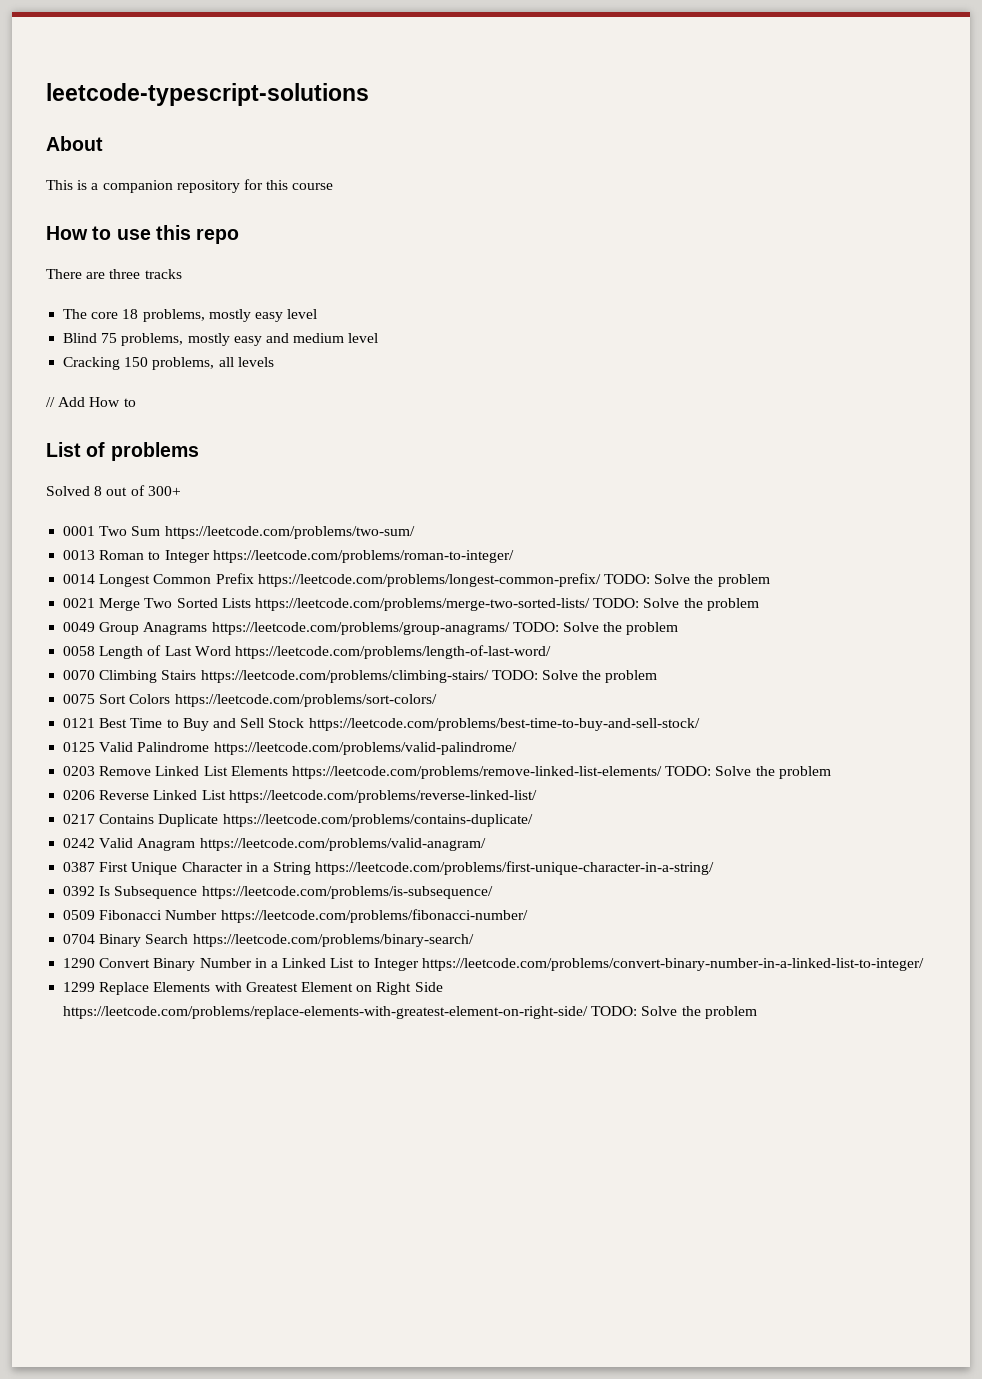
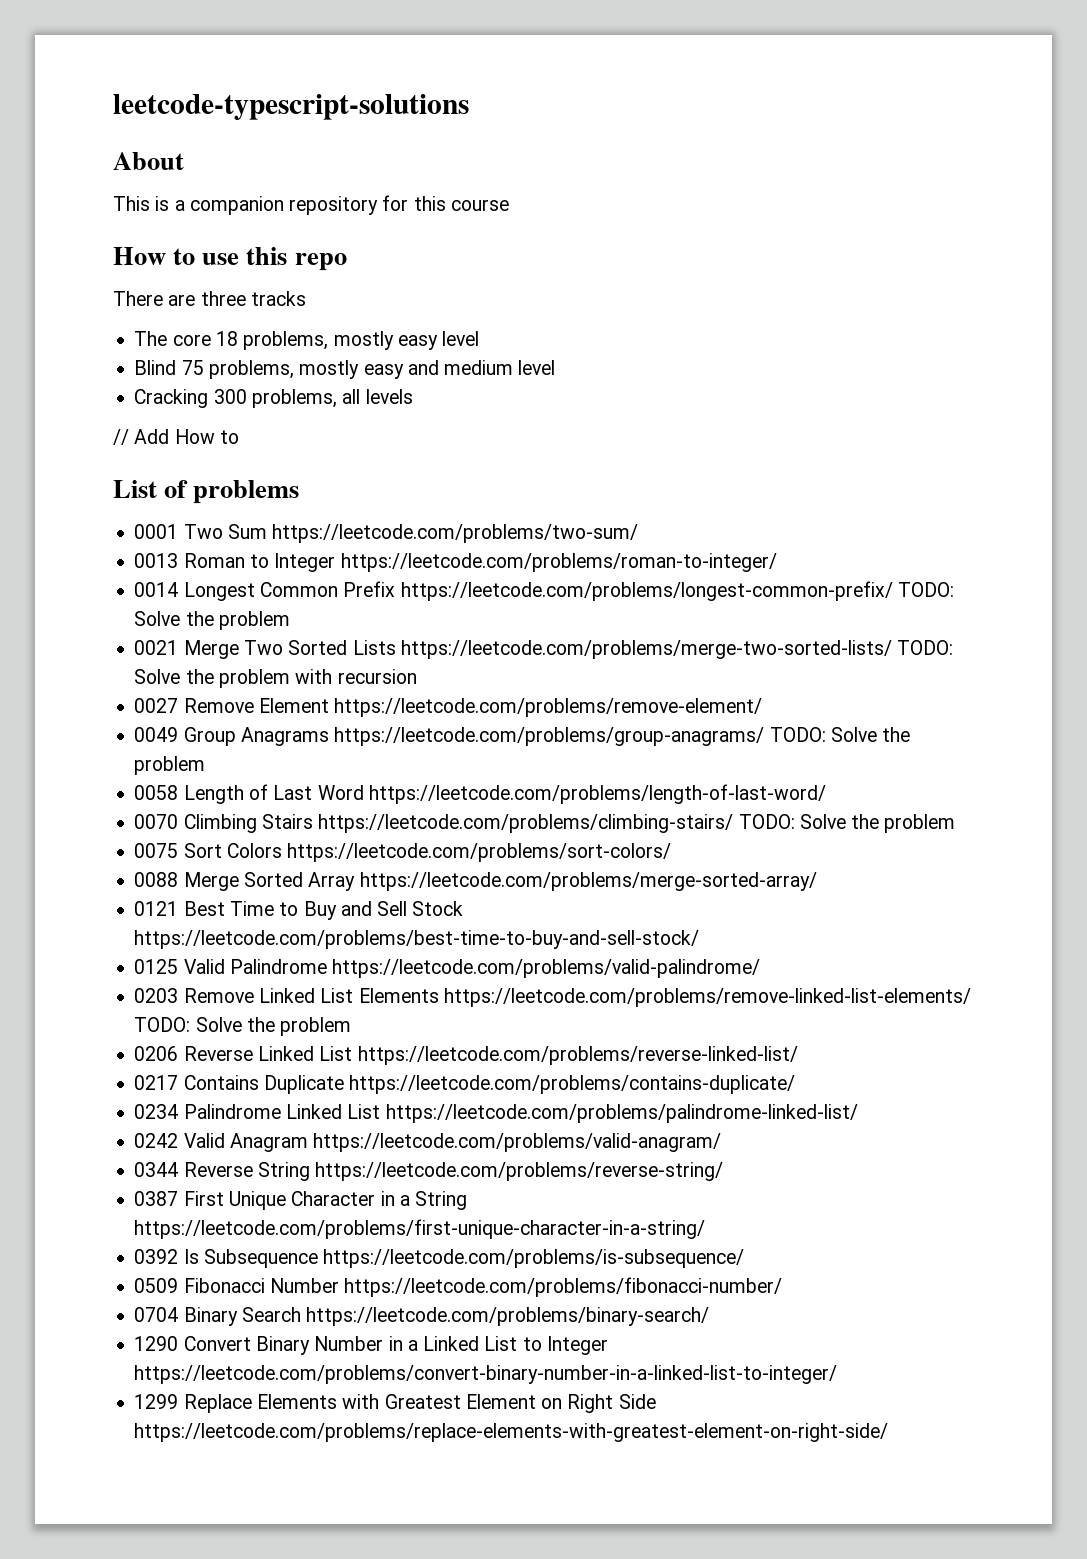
[124,357,149,367] 150 -> [213,389,247,404] 300
[46,485,181,496] // Solved 8 out of 300+ -> (300, 492) none
(759, 604) none -> [295,669,417,684] [134,698,763,717] with recursion // 0027 Remove Element https://leetcode.com/problems/remove-element/
(437, 700) none -> [134,872,817,891] // 0088 Merge Sorted Array https://leetcode.com/problems/merge-sorted-array/
(533, 820) none -> [134,1104,858,1123] // 0234 Palindrome Linked List https://leetcode.com/problems/palindrome-linked-list/
(486, 844) none -> [134,1162,724,1181] // 0344 Reverse String https://leetcode.com/problems/reverse-string/
[591,1006,757,1019] TODO: Solve the problem -> (889, 1432) none

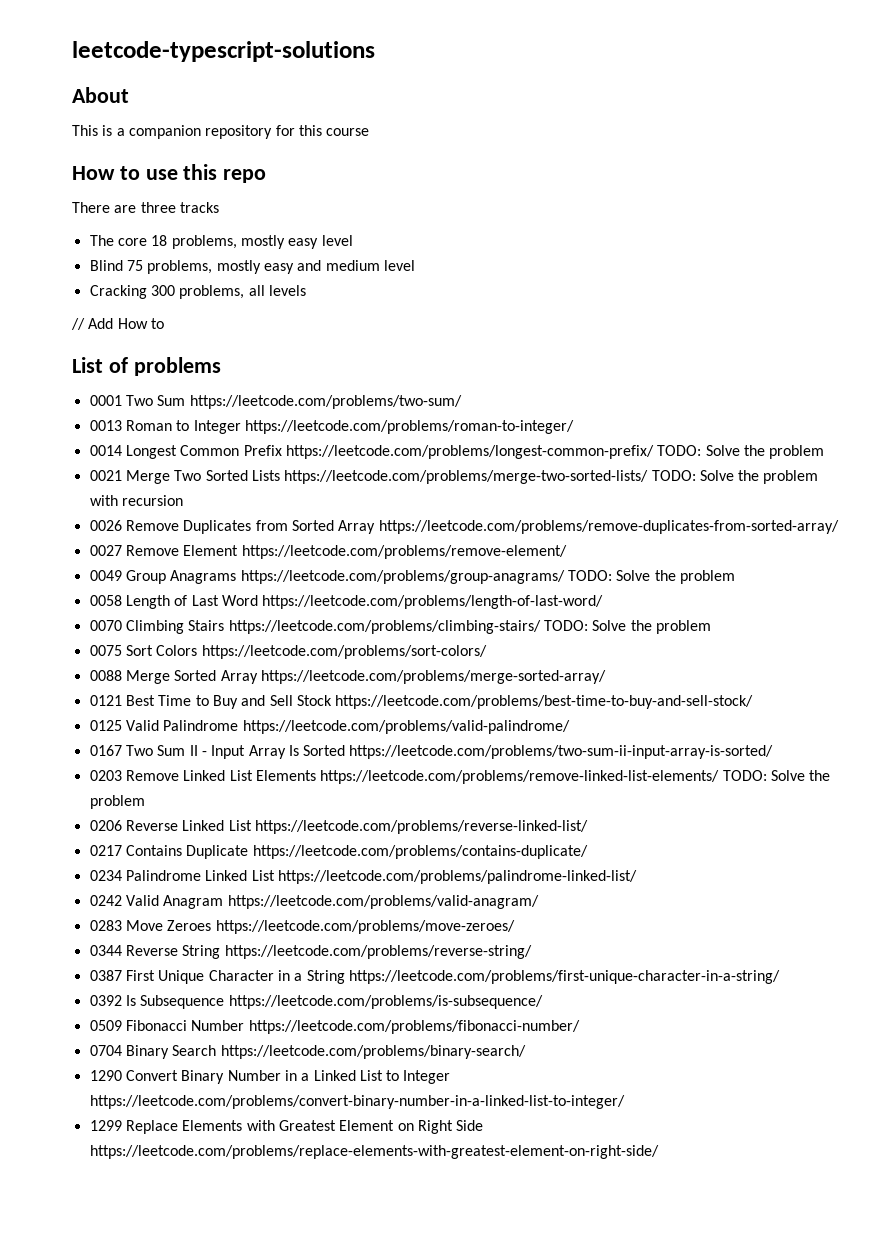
(417, 676) none -> [89,520,839,534] // 0026 Remove Duplicates from Sorted Array https://leetcode.com/problems/remove-duplicates-from-sorted-array/
(761, 968) none -> [89,745,774,759] // 0167 Two Sum II - Input Array Is Sorted https://leetcode.com/problems/two-sum-ii-input-array-is-sorted/
(722, 1142) none -> [89,920,515,934] // 0283 Move Zeroes https://leetcode.com/problems/move-zeroes/

